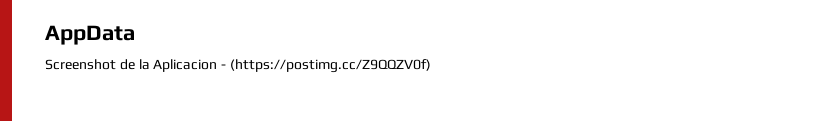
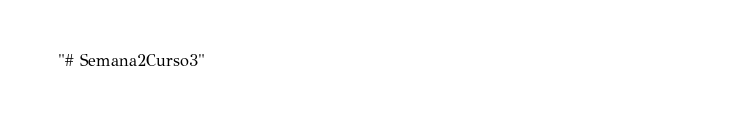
[45,25,135,45] [45,59,431,73] AppData // Screenshot de la Aplicacion - (https://postimg.cc/Z9QQZV0f) -> [58,53,205,67] "# Semana2Curso3"

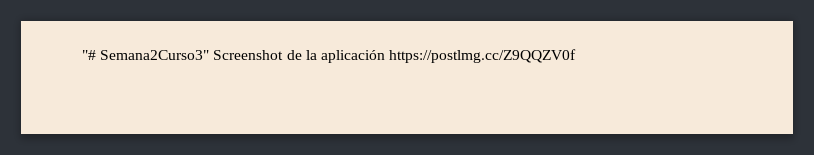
(205, 60) none -> [213,49,577,63] Screenshot de la aplicación https://postlmg.cc/Z9QQZV0f

